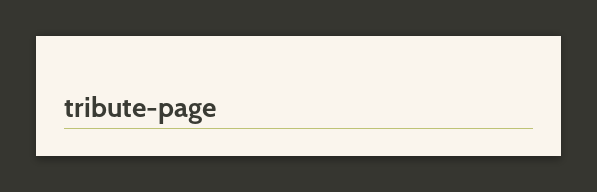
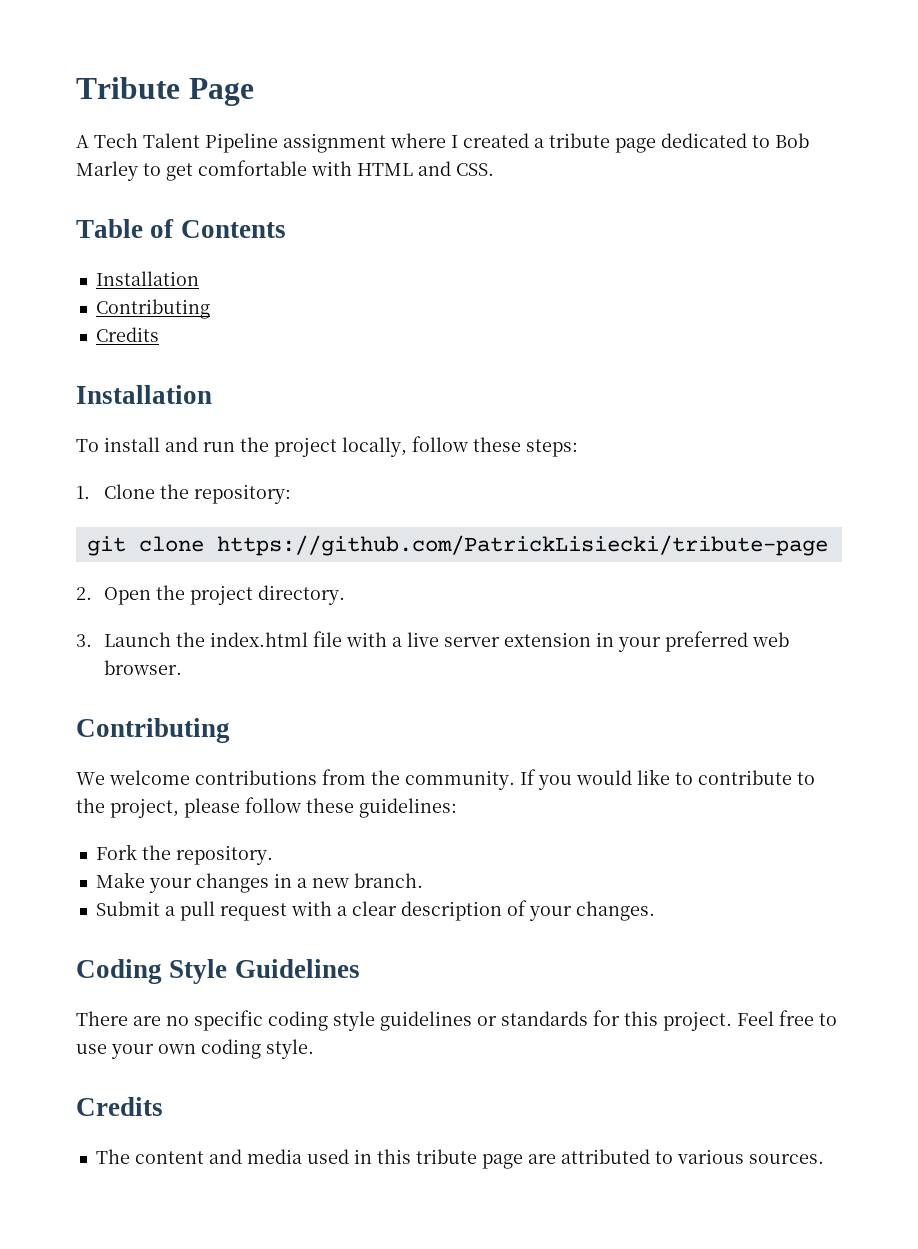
[64,96,216,124] tribute-page -> [76,77,254,106] [76,133,809,153] [76,160,494,181] [76,219,286,238] [95,271,199,286] [95,299,210,319] [95,327,159,342] [76,385,212,404] [76,436,578,457] [76,484,291,504] [86,535,828,556] [76,585,345,605] [76,631,789,652] [103,660,182,675] [76,718,230,743] [76,769,815,790] [76,797,457,818] [95,844,273,865] [95,872,423,893] [95,900,655,921] [76,959,360,984] [76,1010,837,1031] [76,1039,314,1059] [76,1097,163,1116] [95,1149,824,1169] Tribute Page // A Tech Talent Pipeline assignment where I created a tribute page dedicated to Bob Marley to get comfortable with HTML and CSS. // Table of Contents // Installation // Contributing // Credits // Installation // To install and run the project locally, follow these steps: // 1. Clone the repository: // git clone https://github.com/PatrickLisiecki/tribute-page // 2. Open the project directory. // 3. Launch the index.html file with a live server extension in your preferred web browser. // Contributing // We welcome contributions from the community. If you would like to contribute to the project, please follow these guidelines: // Fork the repository. // Make your changes in a new branch. // Submit a pull request with a clear description of your changes. // Coding Style Guidelines // There are no specific coding style guidelines or standards for this project. Feel free to use your own coding style. // Credits // The content and media used in this tribute page are attributed to various sources.

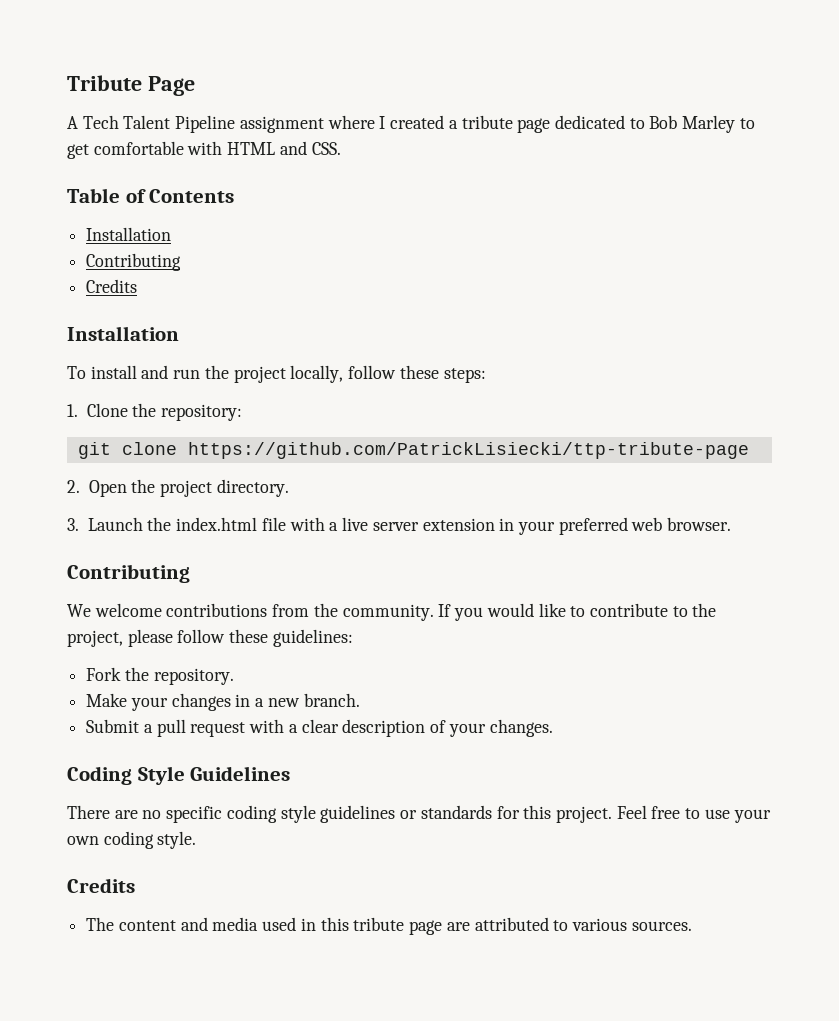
[216,535,828,556] https://github.com/PatrickLisiecki/tribute-page -> [187,442,749,459] https://github.com/PatrickLisiecki/ttp-tribute-page

